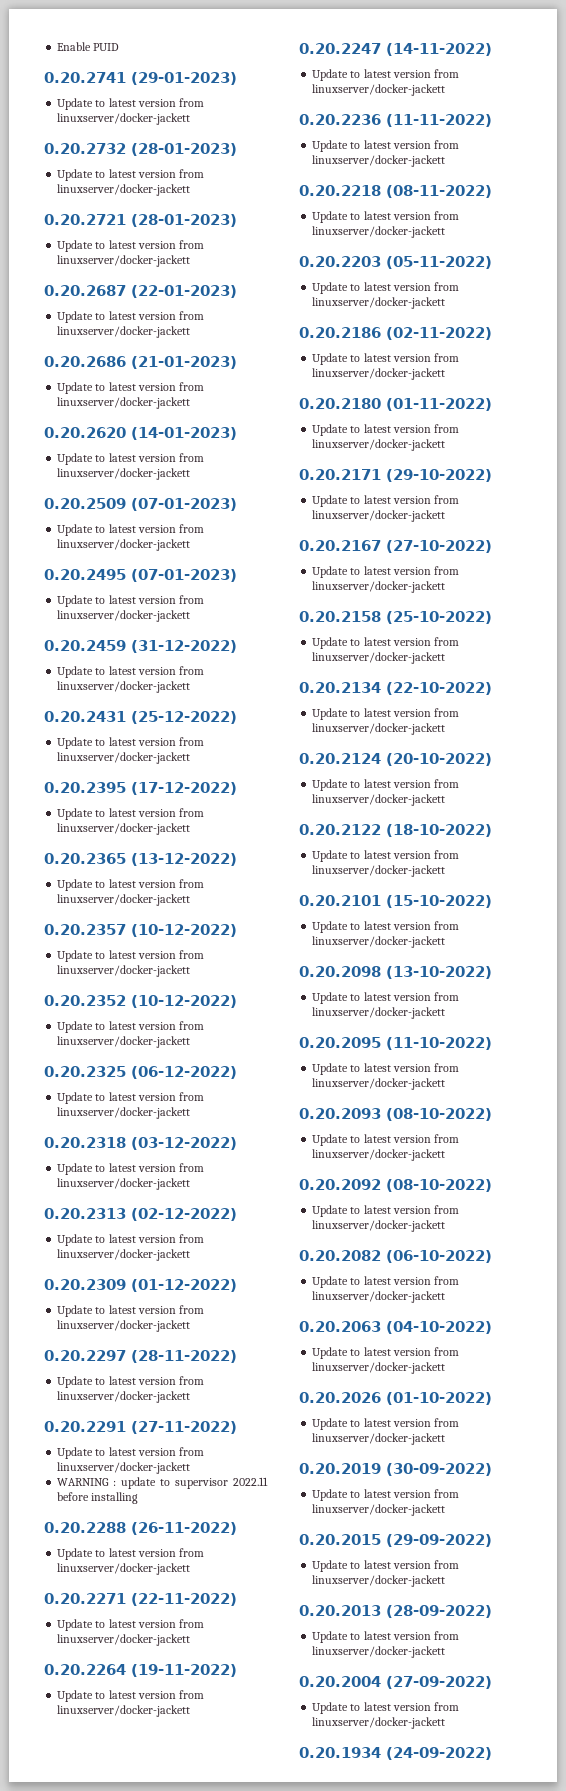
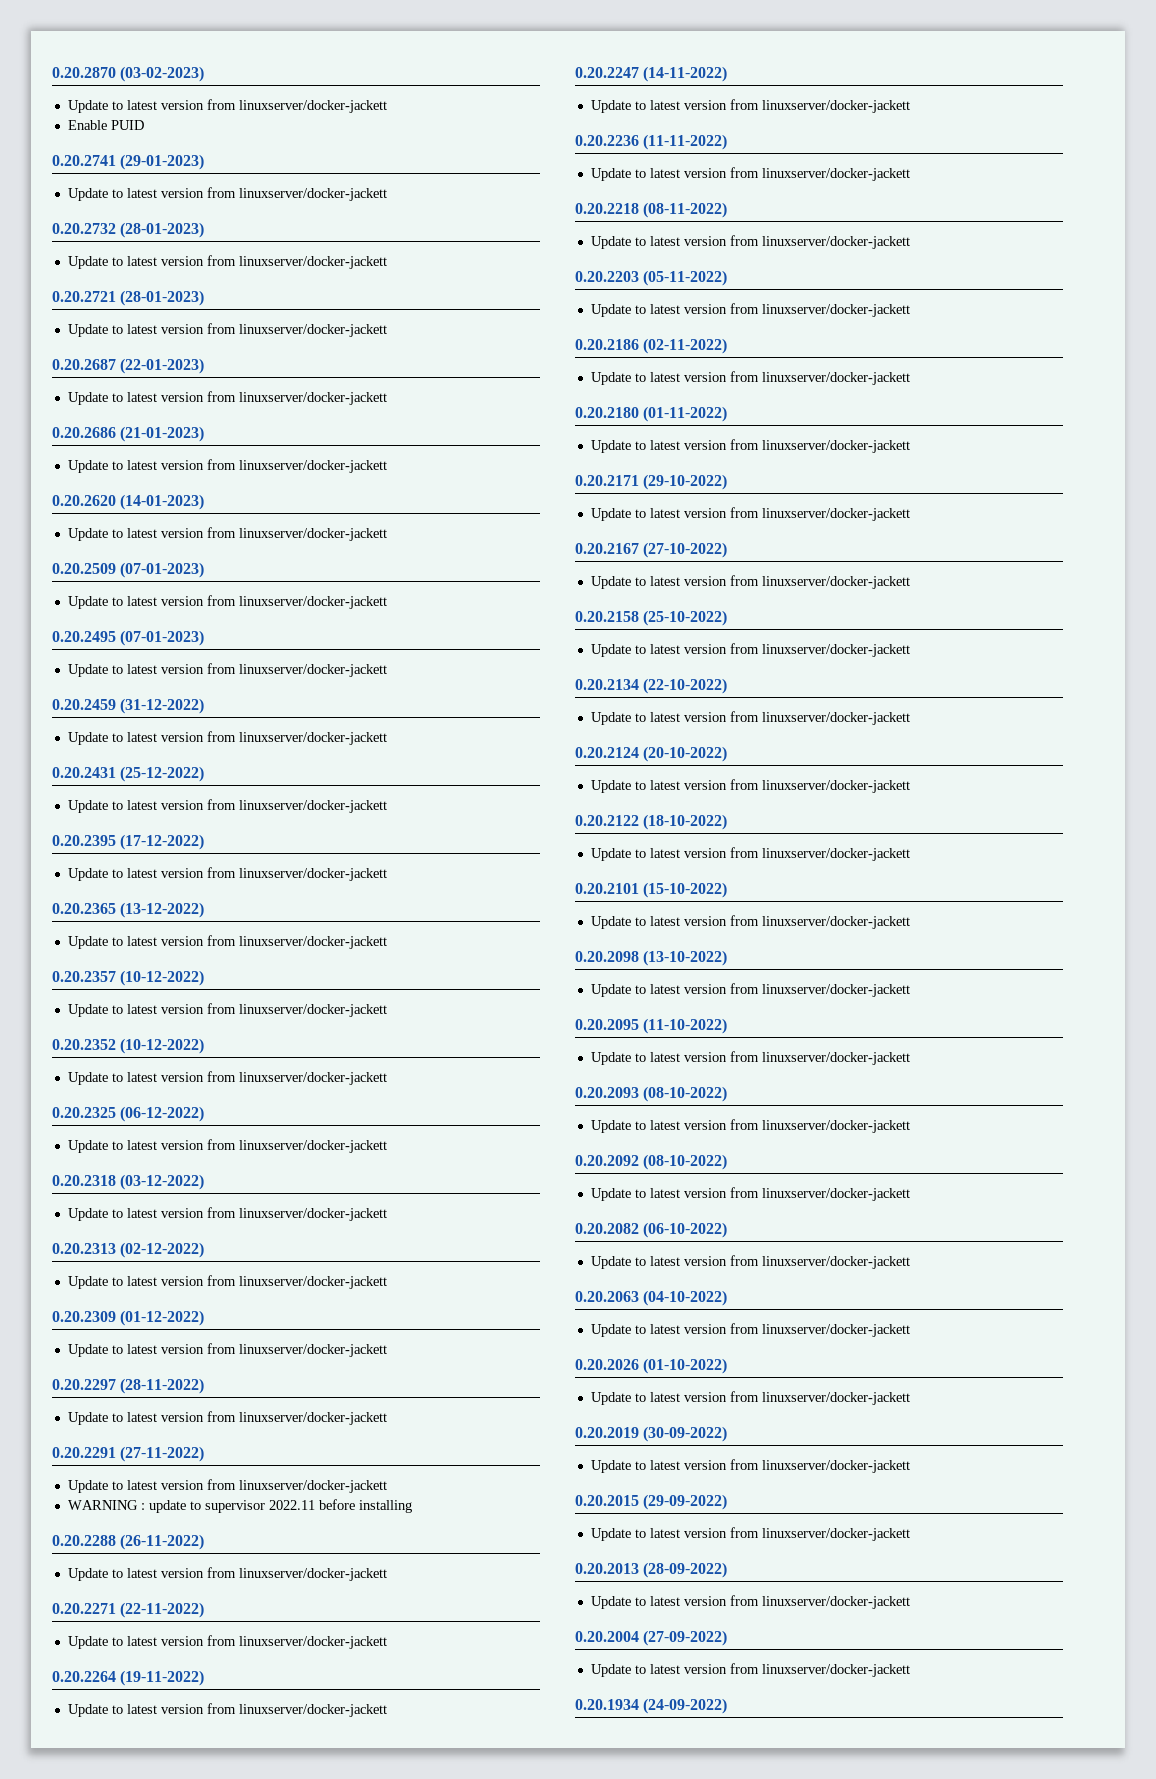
(57, 46) none -> [52,66,205,82] [67,99,387,113] 0.20.2870 (03-02-2023) // Update to latest version from linuxserver/docker-jackett //

